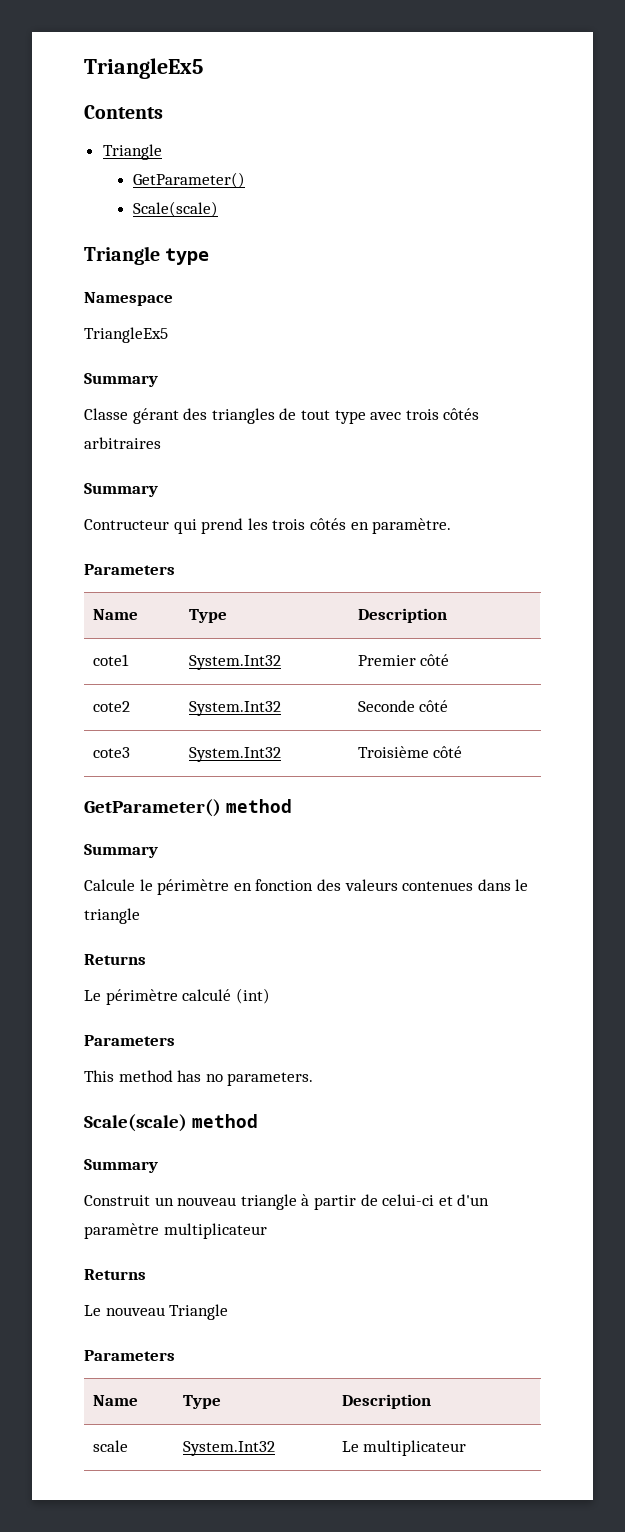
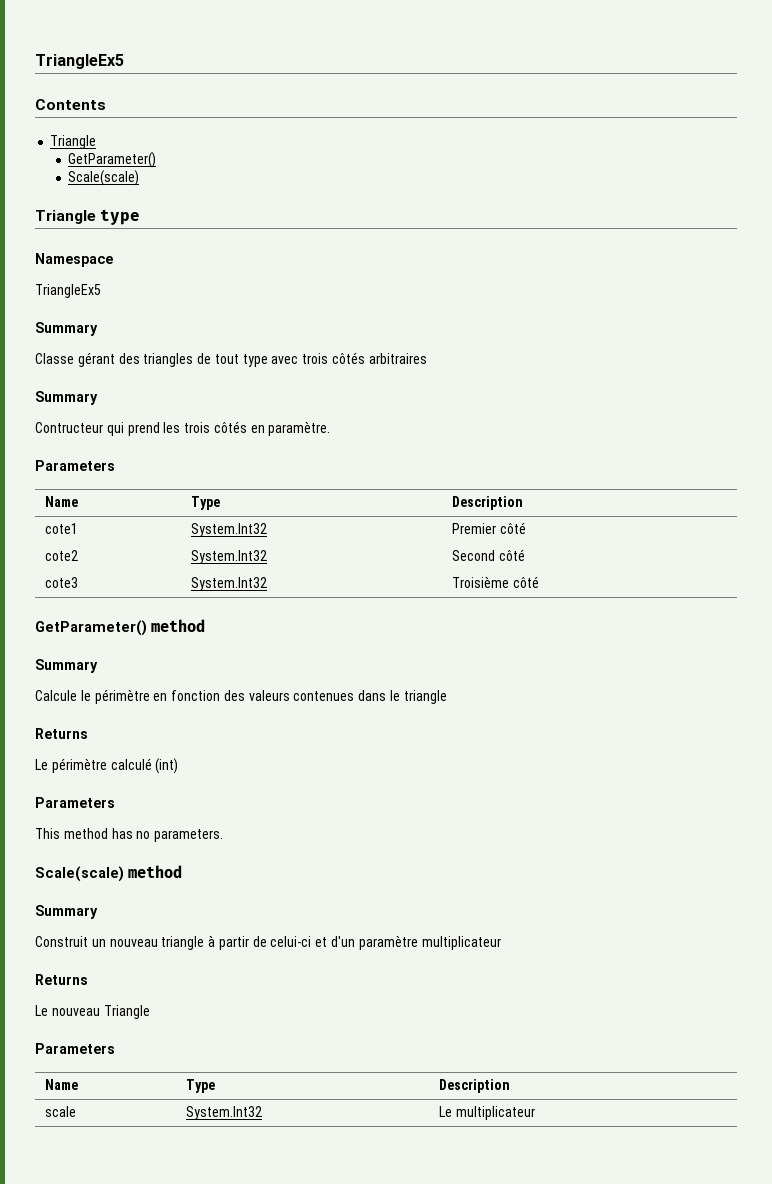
[357,700,415,712] Seconde -> [452,550,496,561] Second

